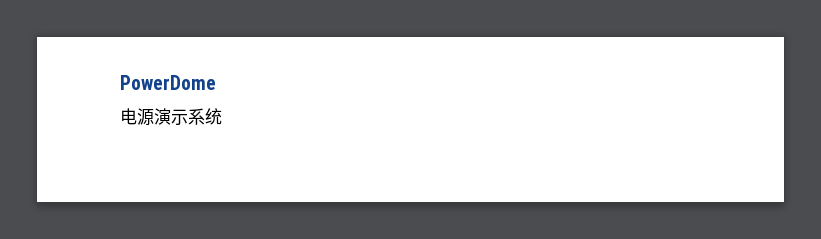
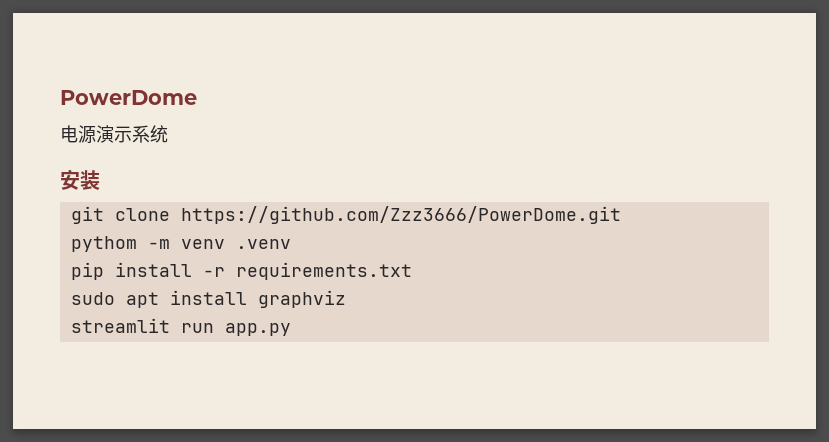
(222, 116) none -> [60,170,100,190] [70,206,621,224] [70,236,291,252] [70,262,412,280] [70,290,346,308] [70,318,291,336] // 安装 // git clone https://github.com/Zzz3666/PowerDome.git // pythom -m venv .venv // pip install -r requirements.txt // sudo apt install graphviz // streamlit run app.py

